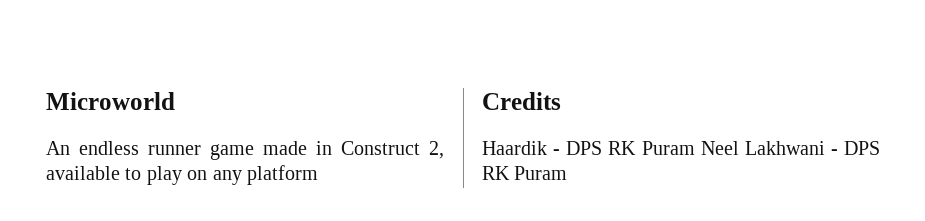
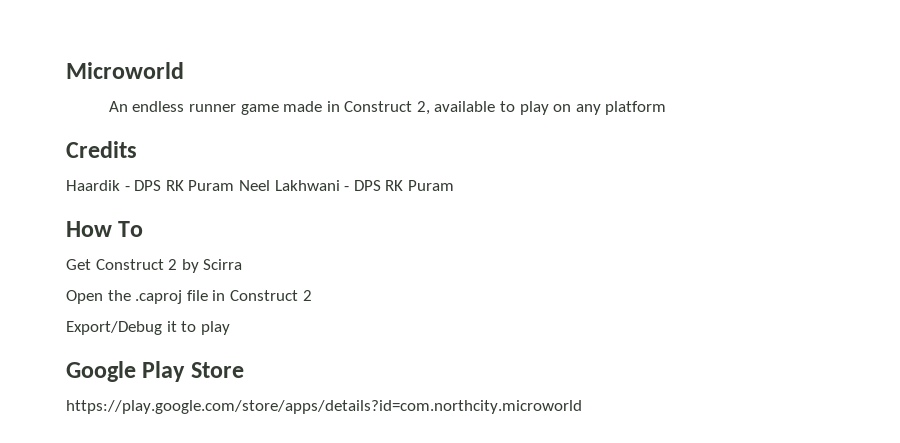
(568, 173) none -> [66,221,144,237] [66,259,243,273] [66,290,312,304] [66,321,230,335] [66,361,244,382] [66,400,582,414] // How To // Get Construct 2 by Scirra // Open the .caproj file in Construct 2 // Export/Debug it to play // Google Play Store // https://play.google.com/store/apps/details?id=com.northcity.microworld

